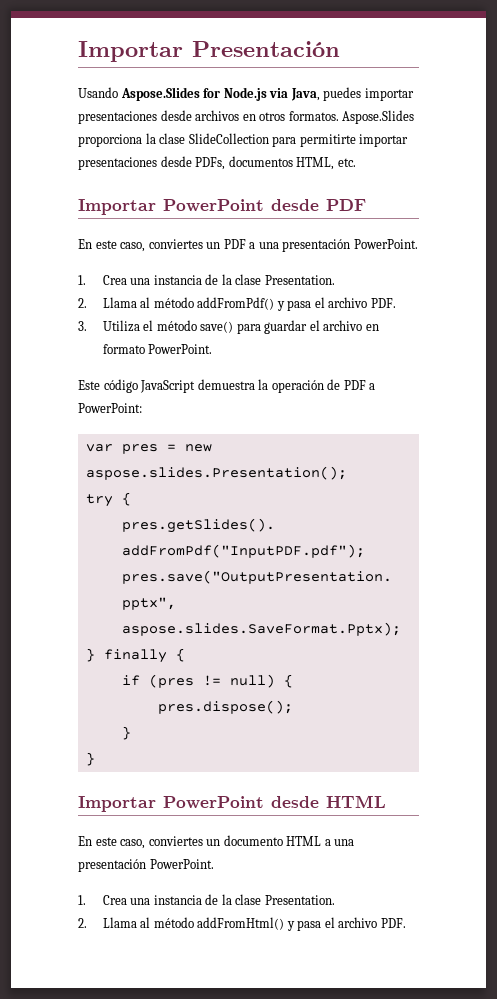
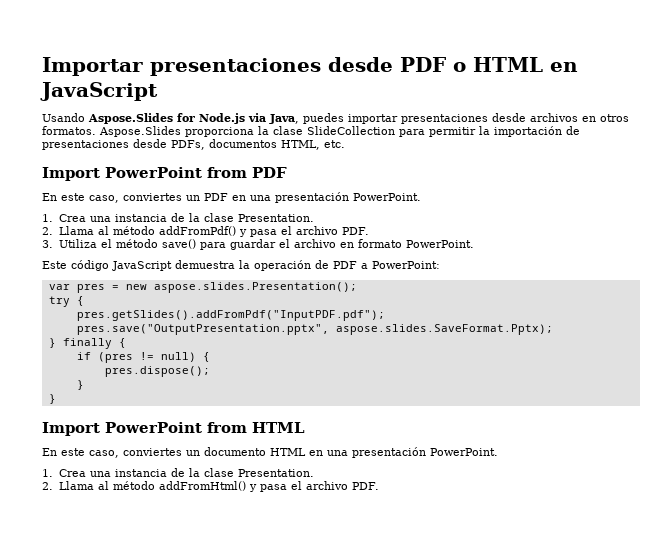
[78,41,340,62] Importar Presentación -> [42,57,578,76] [40,82,158,101] Importar presentaciones desde PDF o HTML en JavaScript
[299,134,409,147] permitirte importar -> [429,126,580,137] permitir la importación de
[78,199,319,215] Importar PowerPoint desde -> [42,167,247,181] Import PowerPoint from
[249,242,256,249] a -> [232,195,246,201] en
[78,796,319,812] Importar PowerPoint desde -> [42,422,247,436] Import PowerPoint from
[324,839,331,846] a -> [309,450,323,456] en

